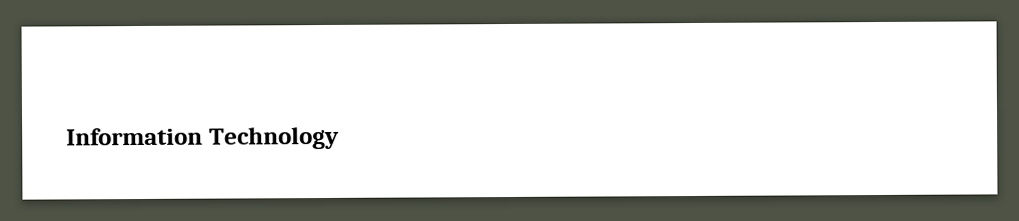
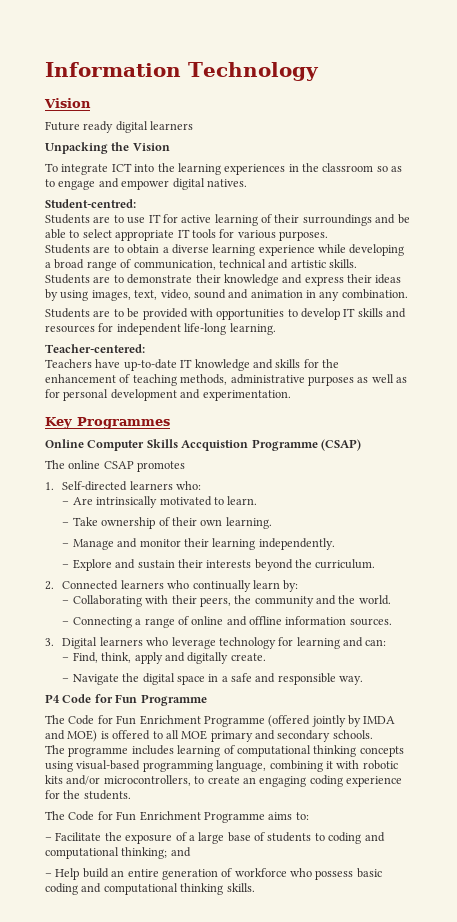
(340, 138) none -> [44,98,91,108] [45,121,194,133] [45,142,170,154] [45,163,403,175] [45,178,247,190] [45,199,136,208] [45,214,410,226] [45,229,328,241] [45,244,405,256] [45,259,357,271] [45,274,402,286] [45,289,408,301] [45,308,407,320] [45,323,276,335] [45,344,145,353] [45,359,339,371] [45,374,407,386] [45,389,291,401] [45,417,170,429] [45,439,361,451] [45,460,186,472] [45,481,202,491] [62,496,258,508] [62,517,272,529] [62,538,335,550] [62,559,376,571] [45,580,299,592] [62,595,391,607] [62,616,392,628] [45,637,387,649] [62,652,266,664] [62,673,364,685] [45,694,207,706] [45,715,396,727] [45,730,373,742] [45,745,404,757] [45,760,398,772] [45,775,402,787] [45,790,131,800] [45,811,309,823] [45,832,385,844] [45,847,191,859] [45,868,382,880] [45,883,255,895] // Vision // Future ready digital learners // Unpacking the Vision // To integrate ICT into the learning experiences in the classroom so as to engage and empower digital natives. // Student-centred: // Students are to use IT for active learning of their surroundings and be able to select appropriate IT tools for various purposes. // Students are to obtain a diverse learning experience while developing a broad range of communication, technical and artistic skills. // Students are to demonstrate their knowledge and express their ideas by using images, text, video, sound and animation in any combination. // Students are to be provided with opportunities to develop IT skills and resources for independent life-long learning. // Teacher-centered: // Teachers have up-to-date IT knowledge and skills for the enhancement of teaching methods, administrative purposes as well as for personal development and experimentation. // Key Programmes // Online Computer Skills Accquistion Programme (CSAP) // The online CSAP promotes // 1. Self-directed learners who: // – Are intrinsically motivated to learn. // – Take ownership of their own learning. // – Manage and monitor their learning independently. // – Explore and sustain their interests beyond the curriculum. // 2. Connected learners who continually learn by: // – Collaborating with their peers, the community and the world. // – Connecting a range of online and offline information sources. // 3. Digital learners who leverage technology for learning and can: // – Find, think, apply and digitally create. // – Navigate the digital space in a safe and responsible way. // P4 Code for Fun Programme // The Code for Fun Enrichment Programme (offered jointly by IMDA and MOE) is offered to all MOE primary and secondary schools. // The programme includes learning of computational thinking concepts using visual-based programming language, combining it with robotic kits and/or microcontrollers, to create an engaging coding experience for the students. // The Code for Fun Enrichment Programme aims to: // – Facilitate the exposure of a large base of students to coding and computational thinking; and // – Help build an entire generation of workforce who possess basic coding and computational thinking skills.

